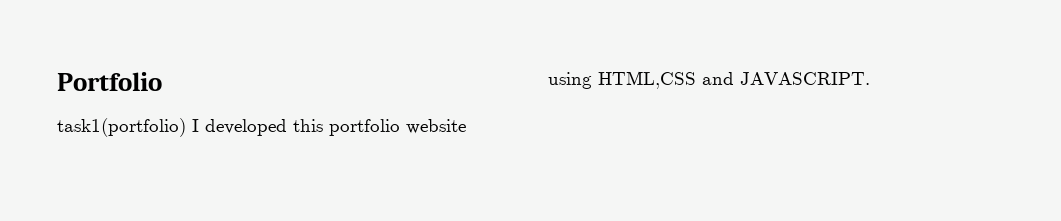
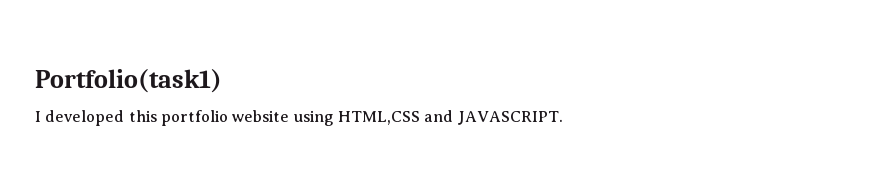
[57,72,162,91] [57,118,186,137] Portfolio // task1(portfolio) -> [35,69,222,93] Portfolio(task1) //

